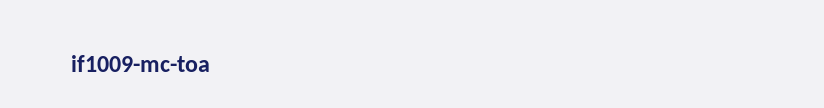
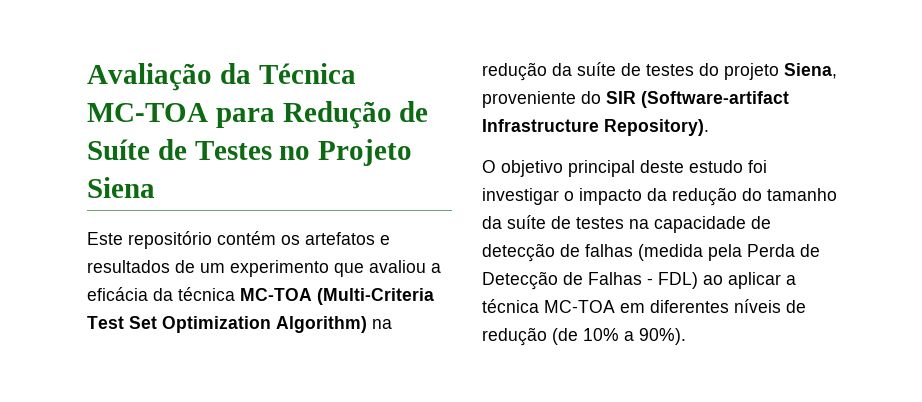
[71,55,210,72] if1009-mc-toa -> [87,63,356,91] [87,101,429,129] [87,139,413,166] [87,177,155,198] [87,231,390,249] [87,260,441,277] [87,287,434,305] [87,316,392,333] [482,62,837,81] [482,91,789,108] [482,119,709,136] [482,160,767,177] [482,187,837,206] [482,215,771,233] [482,243,820,262] [482,271,796,290] [482,299,806,313] [482,327,686,346] Avaliação da Técnica MC-TOA para Redução de Suíte de Testes no Projeto Siena // Este repositório contém os artefatos e resultados de um experimento que avaliou a eficácia da técnica MC-TOA (Multi-Criteria Test Set Optimization Algorithm) na redução da suíte de testes do projeto Siena, proveniente do SIR (Software-artifact Infrastructure Repository). // O objetivo principal deste estudo foi investigar o impacto da redução do tamanho da suíte de testes na capacidade de detecção de falhas (medida pela Perda de Detecção de Falhas - FDL) ao aplicar a técnica MC-TOA em diferentes níveis de redução (de 10% a 90%).

